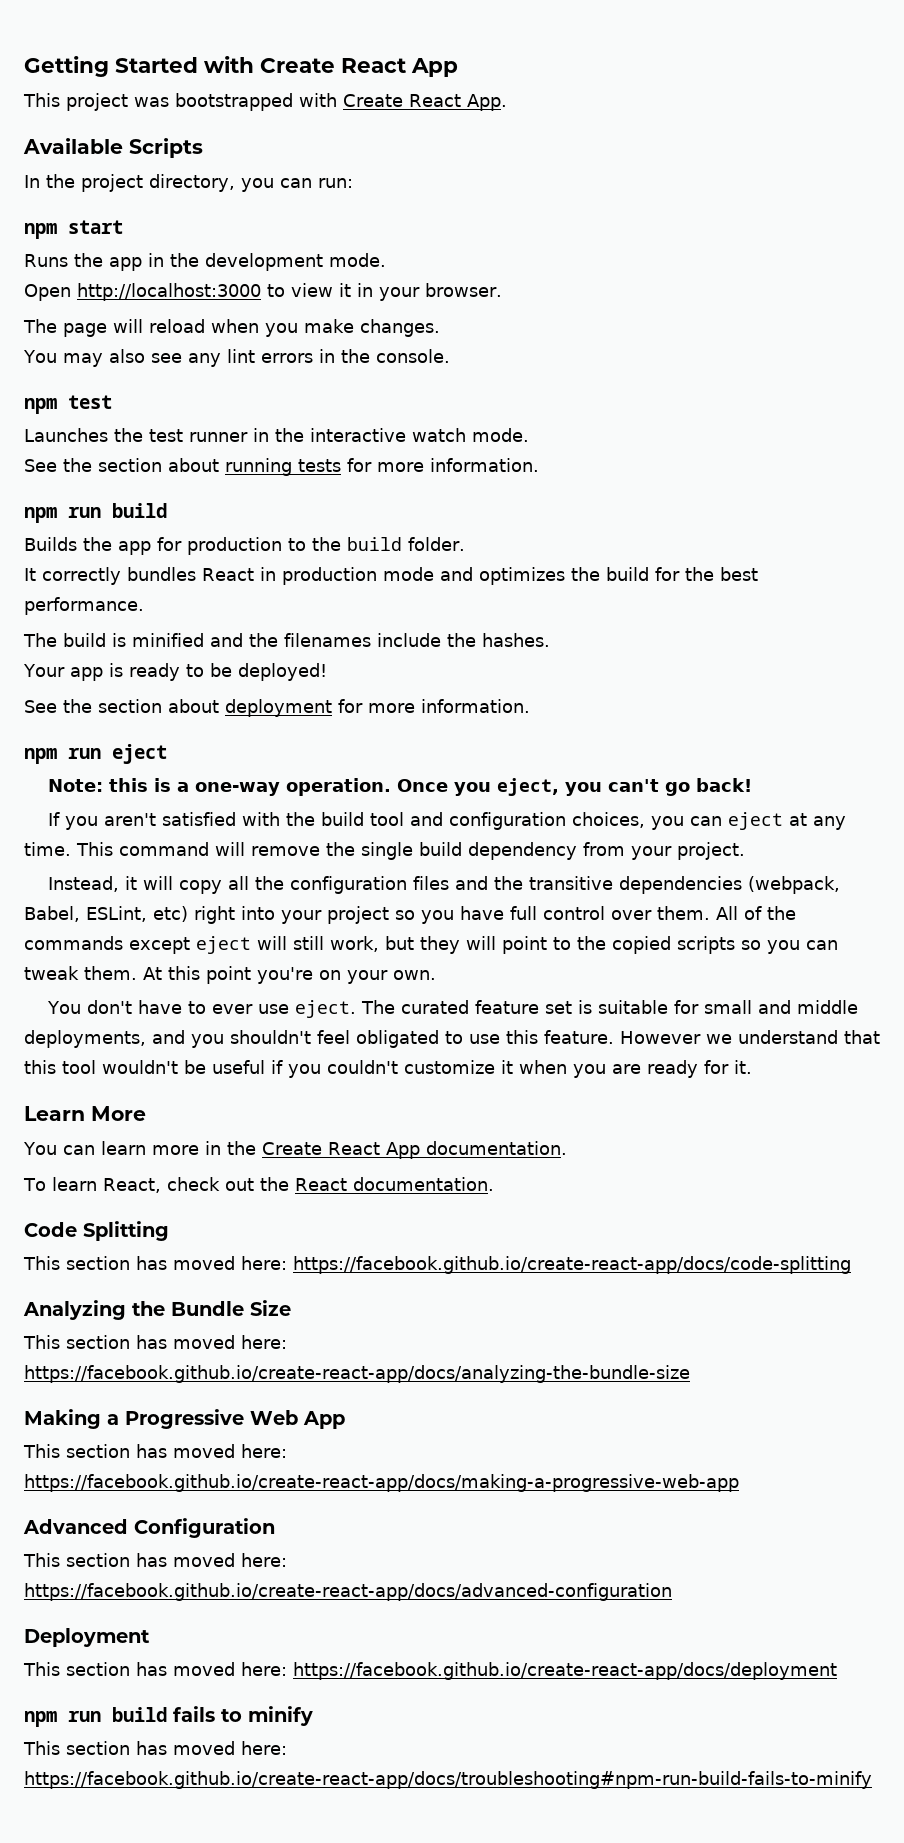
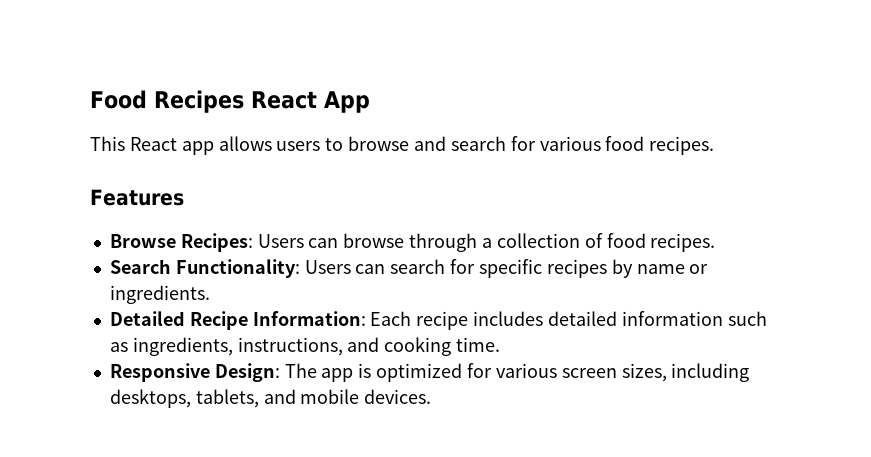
[24,56,335,77] Getting Started with Create -> [90,90,244,113] Food Recipes
[66,93,507,111] [23,138,203,158] [24,174,353,192] [24,220,123,239] [24,253,386,271] [24,283,502,301] [23,319,440,337] [23,349,450,367] [24,395,112,414] [24,428,529,442] [24,458,539,476] [24,503,167,523] [24,537,465,555] [24,567,758,585] [24,597,144,615] [23,633,550,647] [23,663,327,681] [24,699,530,717] [24,744,167,764] [47,778,752,796] [47,812,846,830] [24,842,745,860] [47,876,840,894] [24,906,796,924] [24,936,838,954] [24,966,436,984] [46,1000,858,1018] [24,1030,880,1048] [24,1060,752,1078] [24,1106,146,1121] [23,1141,567,1159] [23,1177,494,1193] [24,1221,169,1241] [23,1256,851,1274] [23,1300,291,1320] [23,1335,287,1349] [24,1365,690,1383] [24,1409,345,1429] [23,1444,287,1458] [24,1474,739,1492] [23,1518,275,1538] [23,1553,287,1567] [24,1583,672,1601] [24,1628,150,1647] [23,1662,837,1680] [24,1706,313,1727] [23,1741,287,1755] [24,1771,872,1789] project was bootstrapped with Create React App. // Available Scripts // In the project directory, you can run: // npm start // Runs the app in the development mode. // Open http://localhost:3000 to view it in your browser. // The page will reload when you make changes. // You may also see any lint errors in the console. // npm test // Launches the test runner in the interactive watch mode. // See the section about running tests for more information. // npm run build // Builds the app for production to the build folder. // It correctly bundles React in production mode and optimizes the build for the best performance. // The build is minified and the filenames include the hashes. // Your app is ready to be deployed! // See the section about deployment for more information. // npm run eject // Note: this is a one-way operation. Once you eject, you can't go back! // If you aren't satisfied with the build tool and configuration choices, you can eject at any time. This command will remove the single build dependency from your project. // Instead, it will copy all the configuration files and the transitive dependencies (webpack, Babel, ESLint, etc) right into your project so you have full control over them. All of the commands except eject will still work, but they will point to the copied scripts so you can tweak them. At this point you're on your own. // You don't have to ever use eject. The curated feature set is suitable for small and middle deployments, and you shouldn't feel obligated to use this feature. However we understand that this tool wouldn't be useful if you couldn't customize it when you are ready for it. // Learn More // You can learn more in the Create React App documentation. // To learn React, check out the React documentation. // Code Splitting // This section has moved here: https://facebook.github.io/create-react-app/docs/code-splitting // Analyzing the Bundle Size // This section has moved here: https://facebook.github.io/create-react-app/docs/analyzing-the-bundle-size // Making a Progressive Web App // This section has moved here: https://facebook.github.io/create-react-app/docs/making-a-progressive-web-app // Advanced Configuration // This section has moved here: https://facebook.github.io/create-react-app/docs/advanced-configuration // Deployment // This section has moved here: https://facebook.github.io/create-react-app/docs/deployment // npm run build fails to minify // This section has moved here: https://facebook.github.io/create-react-app/docs/troubleshooting#npm-run-build-fails-to-minify -> [129,136,715,155] [90,189,184,206] [109,233,716,252] [109,259,709,278] [109,285,210,304] [109,311,767,330] [109,337,501,356] [109,363,750,382] [109,389,432,408] React app allows users to browse and search for various food recipes. // Features // Browse Recipes: Users can browse through a collection of food recipes. // Search Functionality: Users can search for specific recipes by name or ingredients. // Detailed Recipe Information: Each recipe includes detailed information such as ingredients, instructions, and cooking time. // Responsive Design: The app is optimized for various screen sizes, including desktops, tablets, and mobile devices.

